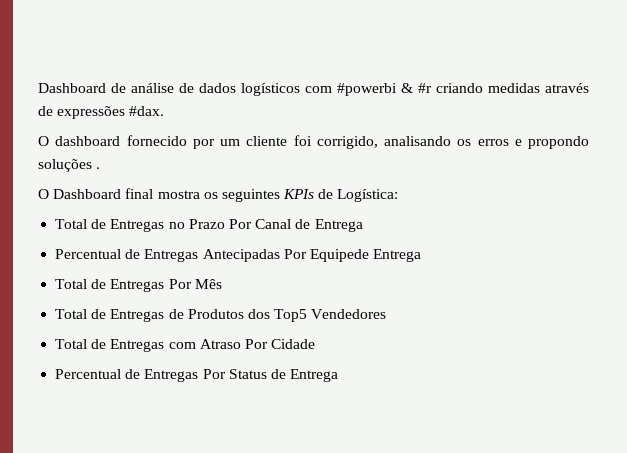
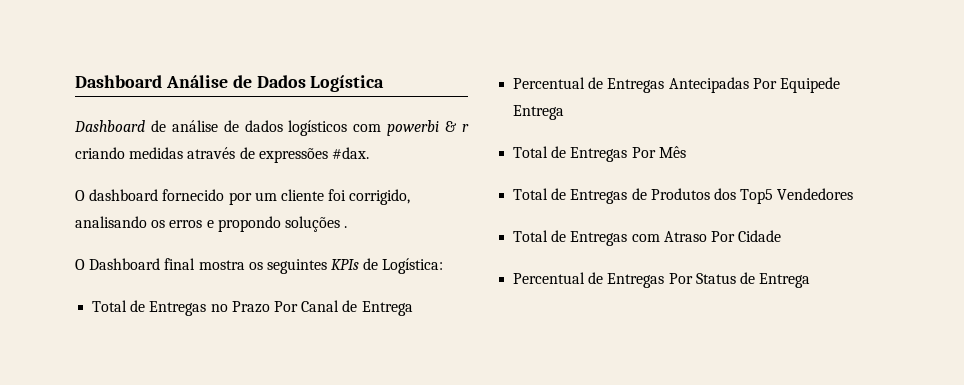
[38,83,106,93] Dashboard -> [75,75,385,92] [74,120,145,132] Dashboard Análise de Dados Logística // Dashboard
[337,83,432,96] #powerbi & #r -> [387,120,470,136] powerbi & r

